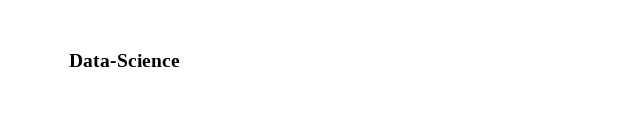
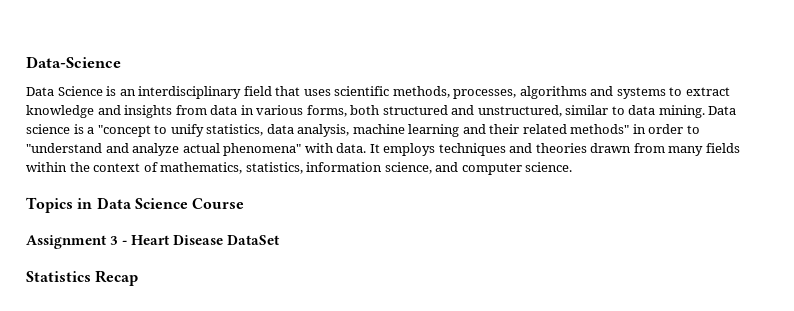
(180, 60) none -> [26,86,730,99] [26,105,737,118] [26,124,700,137] [26,143,740,156] [26,162,573,175] [26,197,245,213] [26,235,281,249] [26,270,139,286] // Data Science is an interdisciplinary field that uses scientific methods, processes, algorithms and systems to extract knowledge and insights from data in various forms, both structured and unstructured, similar to data mining. Data science is a "concept to unify statistics, data analysis, machine learning and their related methods" in order to "understand and analyze actual phenomena" with data. It employs techniques and theories drawn from many fields within the context of mathematics, statistics, information science, and computer science. // Topics in Data Science Course // Assignment 3 - Heart Disease DataSet // Statistics Recap

